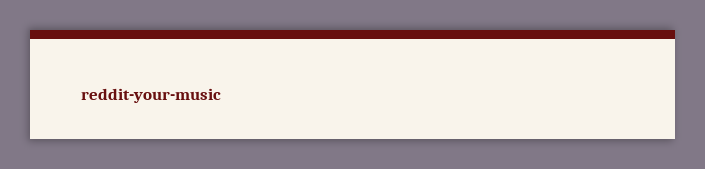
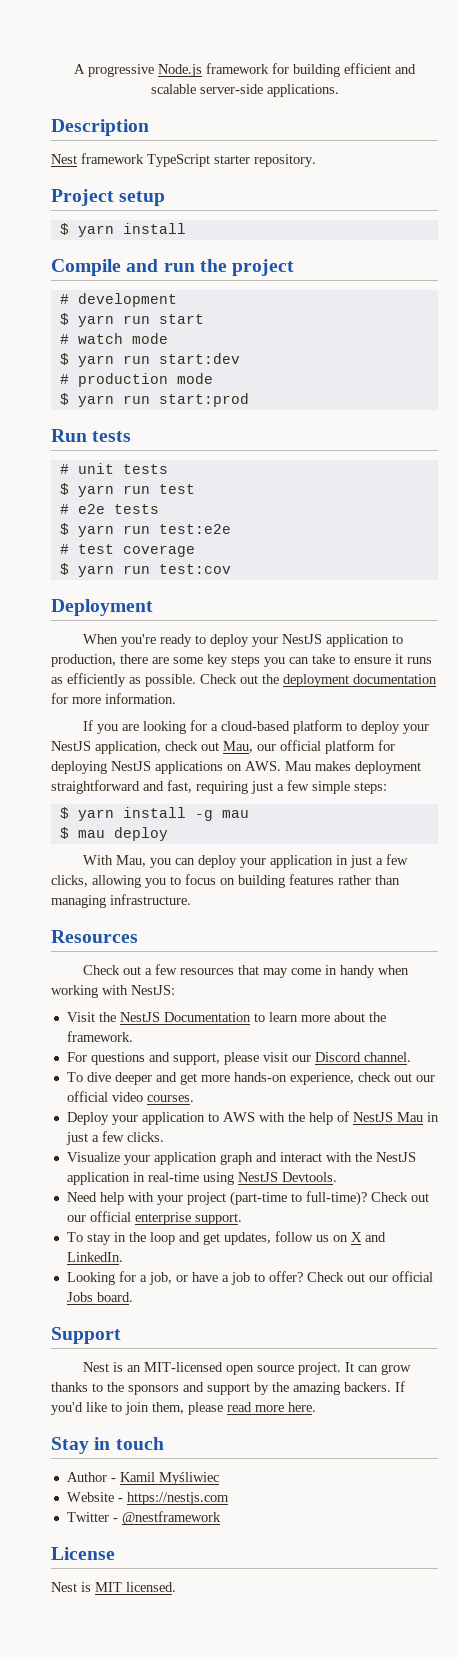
[81,88,221,103] reddit-your-music -> [74,63,416,77] [150,84,339,97] [51,119,149,136] [51,153,316,167] [51,189,166,206] [59,223,186,237] [51,259,295,276] [59,293,177,307] [59,313,204,327] [59,333,168,344] [59,353,240,367] [59,373,213,387] [59,393,249,407] [51,429,132,442] [59,463,168,474] [59,483,195,497] [59,504,159,514] [59,523,231,537] [59,544,195,557] [59,563,231,577] [51,599,153,616] [83,634,404,647] [51,654,432,667] [51,673,437,687] [51,693,176,704] [83,720,430,734] [51,740,395,754] [51,761,421,774] [51,780,387,794] [59,807,249,821] [59,827,168,841] [83,854,409,868] [51,874,400,888] [51,894,191,908] [51,930,138,943] [83,964,410,978] [51,985,175,998] [66,1012,386,1022] [66,1031,133,1042] [66,1052,411,1065] [66,1072,435,1085] [66,1091,194,1102] [66,1111,439,1125] [65,1131,164,1145] [66,1152,416,1165] [66,1172,337,1185] [66,1191,429,1206] [66,1211,242,1225] [66,1231,386,1245] [66,1252,123,1262] [66,1271,433,1285] [66,1292,133,1302] [51,1327,121,1344] [83,1362,412,1375] [51,1381,405,1395] [51,1402,316,1415] [51,1437,164,1454] [66,1472,219,1485] [66,1492,229,1505] [66,1511,221,1525] [51,1547,115,1560] [51,1582,176,1592] A progressive Node.js framework for building efficient and scalable server-side applications. // Description // Nest framework TypeScript starter repository. // Project setup // $ yarn install // Compile and run the project // # development // $ yarn run start // # watch mode // $ yarn run start:dev // # production mode // $ yarn run start:prod // Run tests // # unit tests // $ yarn run test // # e2e tests // $ yarn run test:e2e // # test coverage // $ yarn run test:cov // Deployment // When you're ready to deploy your NestJS application to production, there are some key steps you can take to ensure it runs as efficiently as possible. Check out the deployment documentation for more information. // If you are looking for a cloud-based platform to deploy your NestJS application, check out Mau, our official platform for deploying NestJS applications on AWS. Mau makes deployment straightforward and fast, requiring just a few simple steps: // $ yarn install -g mau // $ mau deploy // With Mau, you can deploy your application in just a few clicks, allowing you to focus on building features rather than managing infrastructure. // Resources // Check out a few resources that may come in handy when working with NestJS: // Visit the NestJS Documentation to learn more about the framework. // For questions and support, please visit our Discord channel. // To dive deeper and get more hands-on experience, check out our official video courses. // Deploy your application to AWS with the help of NestJS Mau in just a few clicks. // Visualize your application graph and interact with the NestJS application in real-time using NestJS Devtools. // Need help with your project (part-time to full-time)? Check out our official enterprise support. // To stay in the loop and get updates, follow us on X and LinkedIn. // Looking for a job, or have a job to offer? Check out our official Jobs board. // Support // Nest is an MIT-licensed open source project. It can grow thanks to the sponsors and support by the amazing backers. If you'd like to join them, please read more here. // Stay in touch // Author - Kamil Myśliwiec // Website - https://nestjs.com // Twitter - @nestframework // License // Nest is MIT licensed.

